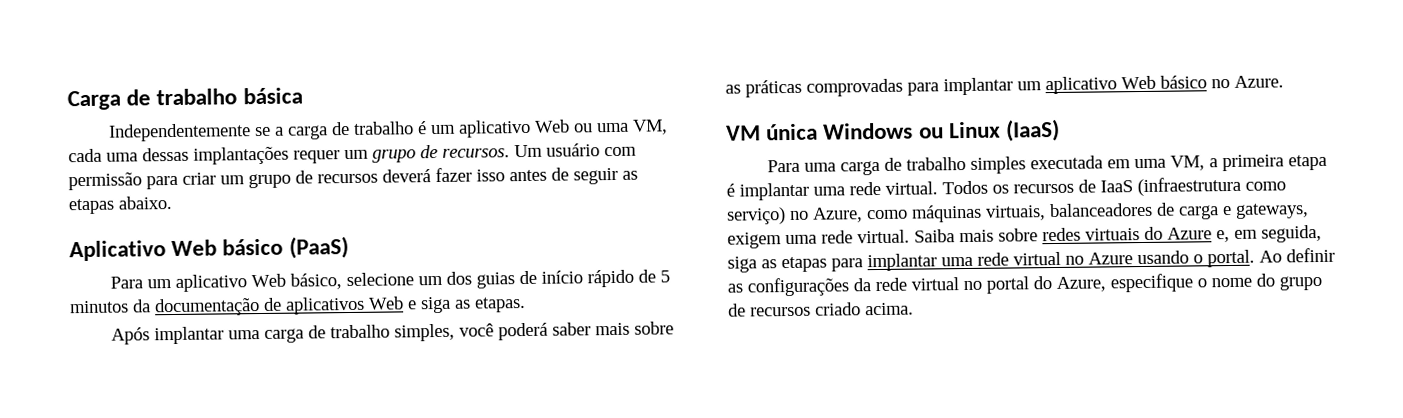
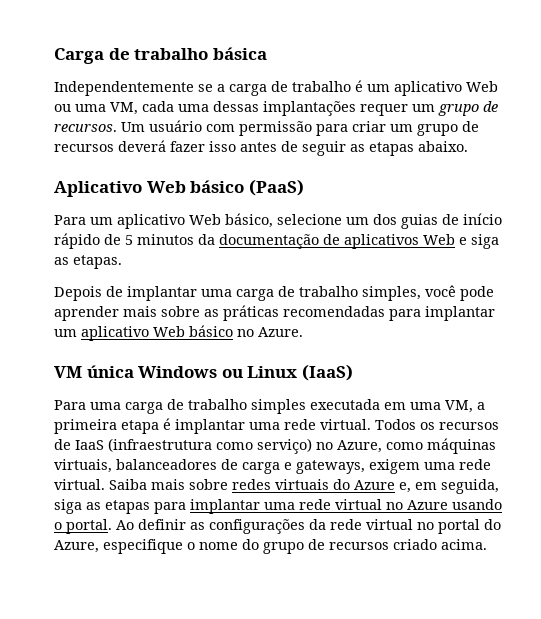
[111,327,151,345] Após -> [54,286,123,301] Depois de
[498,322,592,341] poderá saber -> [460,286,494,301] [54,306,119,321] pode aprender
[806,78,903,97] comprovadas -> [283,306,385,317] recomendadas

